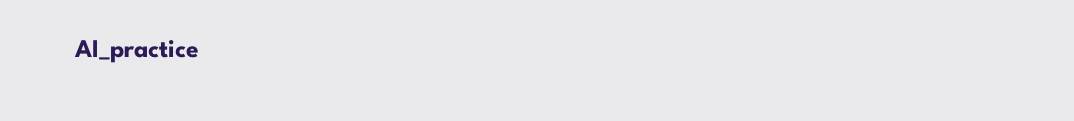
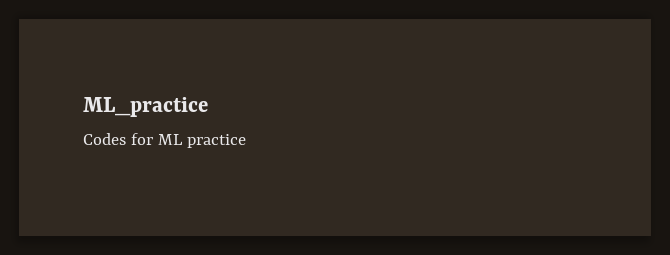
[74,39,199,63] AI_practice -> [83,97,208,117] [83,133,246,148] ML_practice // Codes for ML practice

